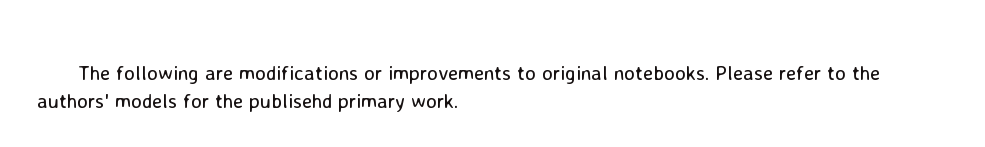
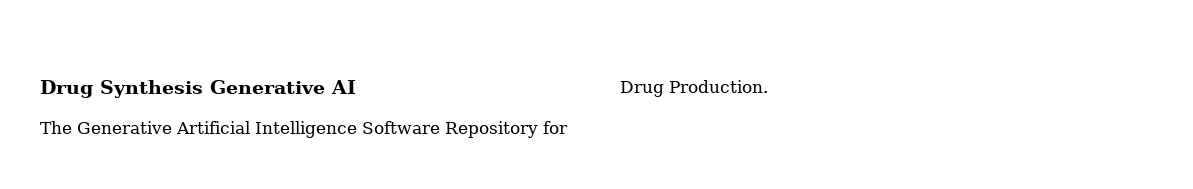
[77,66,880,84] [37,94,458,112] The following are modifications or improvements to original notebooks. Please refer to the authors' models for the publisehd primary work. -> [40,80,356,98] [40,121,568,138] [620,80,768,97] Drug Synthesis Generative AI // The Generative Artificial Intelligence Software Repository for Drug Production.

